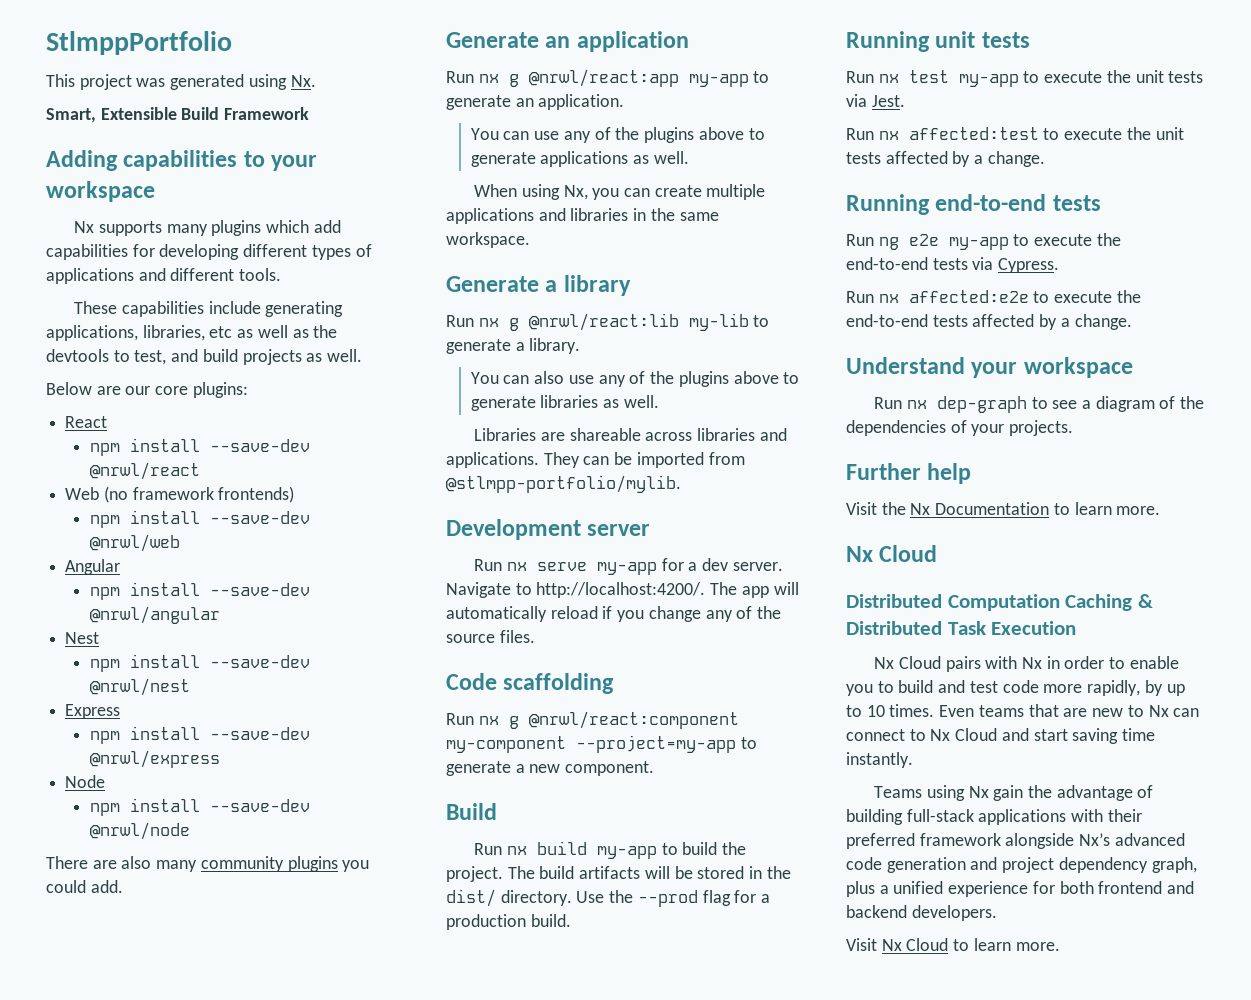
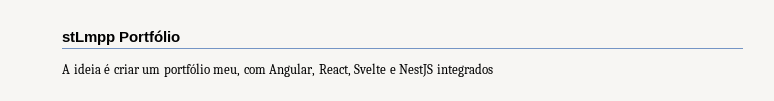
[46,31,232,55] [46,74,316,90] [46,107,310,123] [46,150,318,171] [46,181,155,202] [74,220,341,236] [46,244,372,260] [46,268,282,284] [74,301,344,317] [46,325,338,341] [46,349,363,365] [46,382,248,398] [65,416,108,428] [90,438,311,456] [90,462,201,480] [65,486,295,503] [90,510,311,528] [90,534,181,552] [65,559,121,575] [90,582,311,600] [90,606,221,624] [65,632,100,644] [90,654,311,672] [90,678,191,696] [65,704,121,719] [90,726,311,744] [90,750,221,768] [65,775,106,788] [90,798,311,816] [90,822,191,840] [46,856,370,872] [46,880,123,893] [446,31,689,52] [446,69,770,87] [446,94,625,110] [470,127,765,143] [470,151,689,167] [474,184,766,200] [446,208,719,224] [446,232,530,248] [446,275,631,296] [446,313,770,331] [446,338,581,354] [470,371,800,387] [470,395,659,411] [474,428,787,441] [446,452,745,468] [446,475,681,493] [446,519,651,540] [474,558,783,575] [446,582,799,598] [446,606,782,622] [446,630,535,643] [446,673,615,694] [446,711,739,729] [446,735,757,753] [446,761,655,776] [446,803,497,820] [474,841,747,859] [446,866,791,882] [446,889,771,907] [446,914,571,930] [846,31,1030,52] [846,70,1204,87] [846,94,905,107] [846,127,1184,140] [846,151,1045,167] [846,194,1101,215] [846,233,1121,250] [846,257,1060,273] [846,290,1141,303] [846,314,1132,330] [846,357,1133,378] [874,396,1205,413] [846,420,1074,436] [846,463,972,484] [846,502,1161,515] [846,545,938,562] [846,594,1153,611] [846,621,1077,635] [874,656,1179,672] [846,680,1185,696] [846,704,1200,717] [846,728,1156,744] [846,752,913,768] [874,785,1154,801] [846,809,1142,825] [846,833,1185,849] [846,857,1197,873] [846,881,1195,897] [846,905,997,921] [846,938,1060,951] StlmppPortfolio // This project was generated using Nx. // Smart, Extensible Build Framework // Adding capabilities to your workspace // Nx supports many plugins which add capabilities for developing different types of applications and different tools. // These capabilities include generating applications, libraries, etc as well as the devtools to test, and build projects as well. // Below are our core plugins: // React // npm install --save-dev @nrwl/react // Web (no framework frontends) // npm install --save-dev @nrwl/web // Angular // npm install --save-dev @nrwl/angular // Nest // npm install --save-dev @nrwl/nest // Express // npm install --save-dev @nrwl/express // Node // npm install --save-dev @nrwl/node // There are also many community plugins you could add. // Generate an application // Run nx g @nrwl/react:app my-app to generate an application. // You can use any of the plugins above to generate applications as well. // When using Nx, you can create multiple applications and libraries in the same workspace. // Generate a library // Run nx g @nrwl/react:lib my-lib to generate a library. // You can also use any of the plugins above to generate libraries as well. // Libraries are shareable across libraries and applications. They can be imported from @stlmpp-portfolio/mylib. // Development server // Run nx serve my-app for a dev server. Navigate to http://localhost:4200/. The app will automatically reload if you change any of the source files. // Code scaffolding // Run nx g @nrwl/react:component my-component --project=my-app to generate a new component. // Build // Run nx build my-app to build the project. The build artifacts will be stored in the dist/ directory. Use the --prod flag for a production build. // Running unit tests // Run nx test my-app to execute the unit tests via Jest. // Run nx affected:test to execute the unit tests affected by a change. // Running end-to-end tests // Run ng e2e my-app to execute the end-to-end tests via Cypress. // Run nx affected:e2e to execute the end-to-end tests affected by a change. // Understand your workspace // Run nx dep-graph to see a diagram of the dependencies of your projects. // Further help // Visit the Nx Documentation to learn more. // Nx Cloud // Distributed Computation Caching & Distributed Task Execution // Nx Cloud pairs with Nx in order to enable you to build and test code more rapidly, by up to 10 times. Even teams that are new to Nx can connect to Nx Cloud and start saving time instantly. // Teams using Nx gain the advantage of building full-stack applications with their preferred framework alongside Nx’s advanced code generation and project dependency graph, plus a unified experience for both frontend and backend developers. // Visit Nx Cloud to learn more. -> [62,30,181,45] [62,63,493,77] stLmpp Portfólio // A ideia é criar um portfólio meu, com Angular, React, Svelte e NestJS integrados

